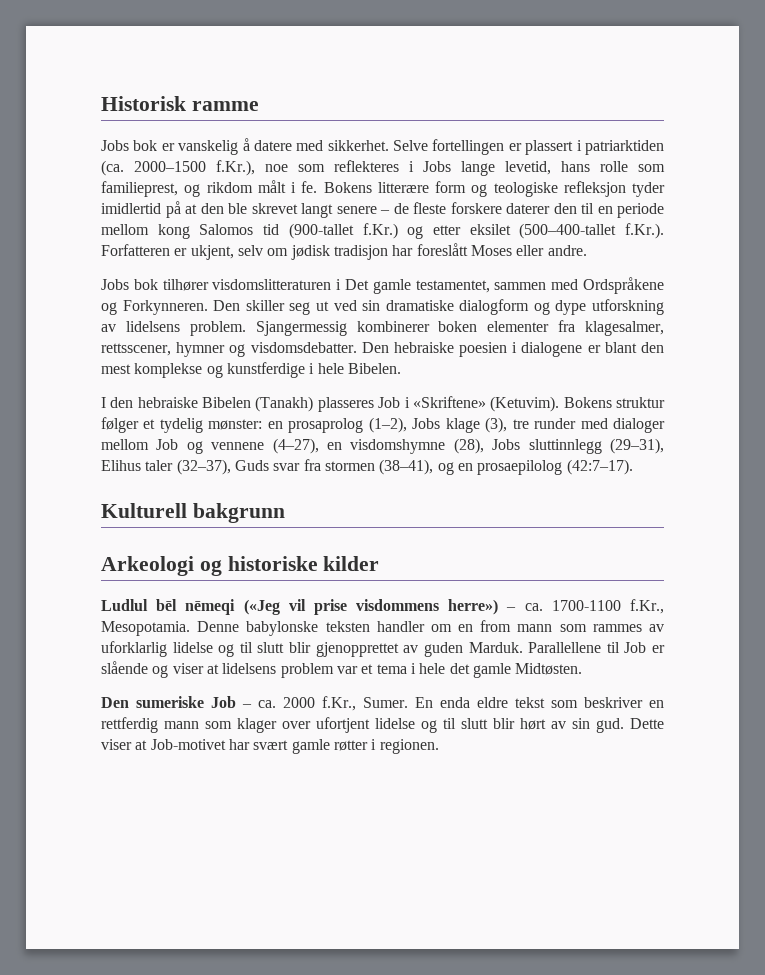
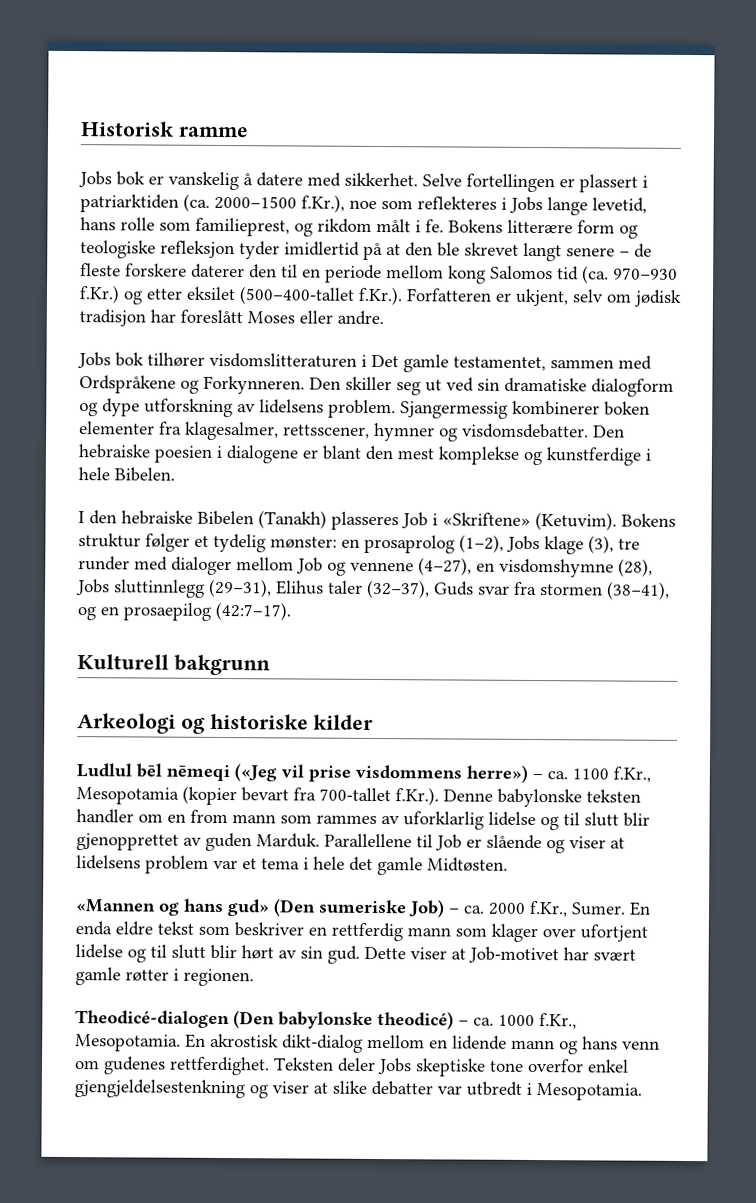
[288,223,354,239] (900-tallet -> [582,265,678,284] (ca. 970–930
[477,460,563,475] prosaepilolog -> [123,602,211,621] prosaepilog
[551,599,664,614] [101,621,190,636] 1700-1100 f.Kr., Mesopotamia. -> [572,766,651,783] [76,785,439,806] 1100 f.Kr., Mesopotamia (kopier bevart fra 700-tallet f.Kr.).
[101,696,236,708] Den sumeriske Job -> [75,898,445,918] «Mannen og hans gud» (Den sumeriske Job)
(439, 746) none -> [75,1010,577,1030] [75,1033,660,1055] [74,1056,629,1077] [74,1079,642,1101] // Theodicé-dialogen (Den babylonske theodicé) – ca. 1000 f.Kr., Mesopotamia. En akrostisk dikt-dialog mellom en lidende mann og hans venn om gudenes rettferdighet. Teksten deler Jobs skeptiske tone overfor enkel gjengjeldelsestenkning og viser at slike debatter var utbredt i Mesopotamia.

